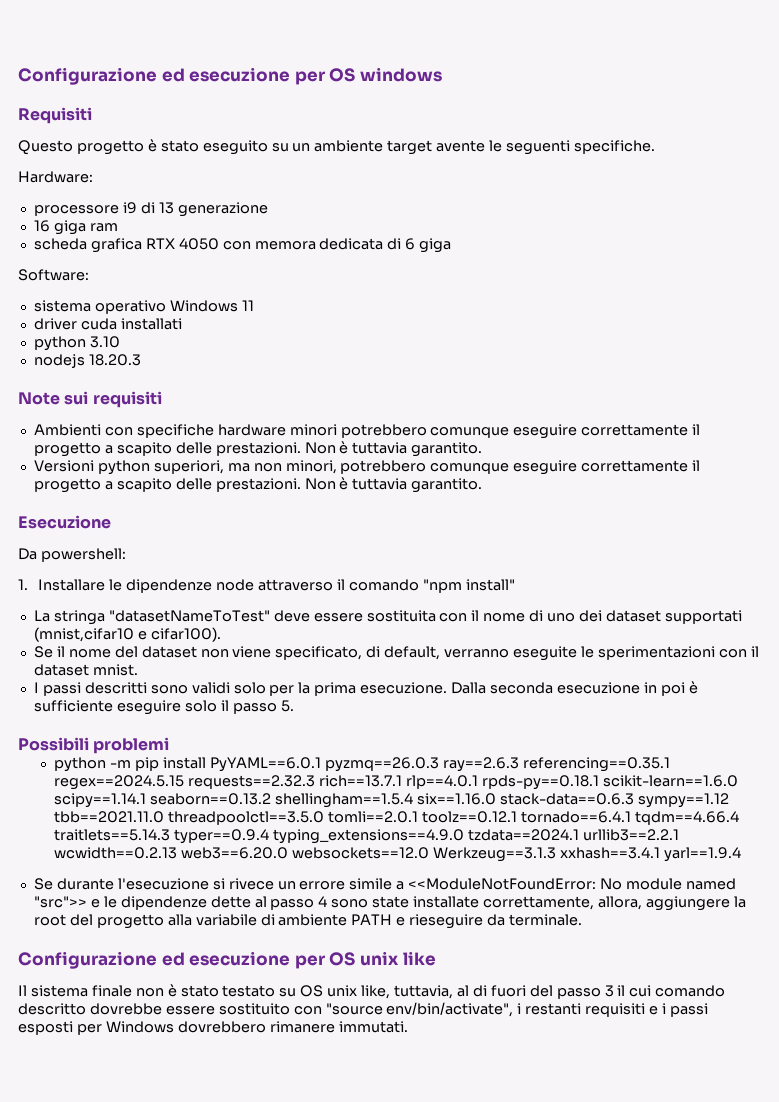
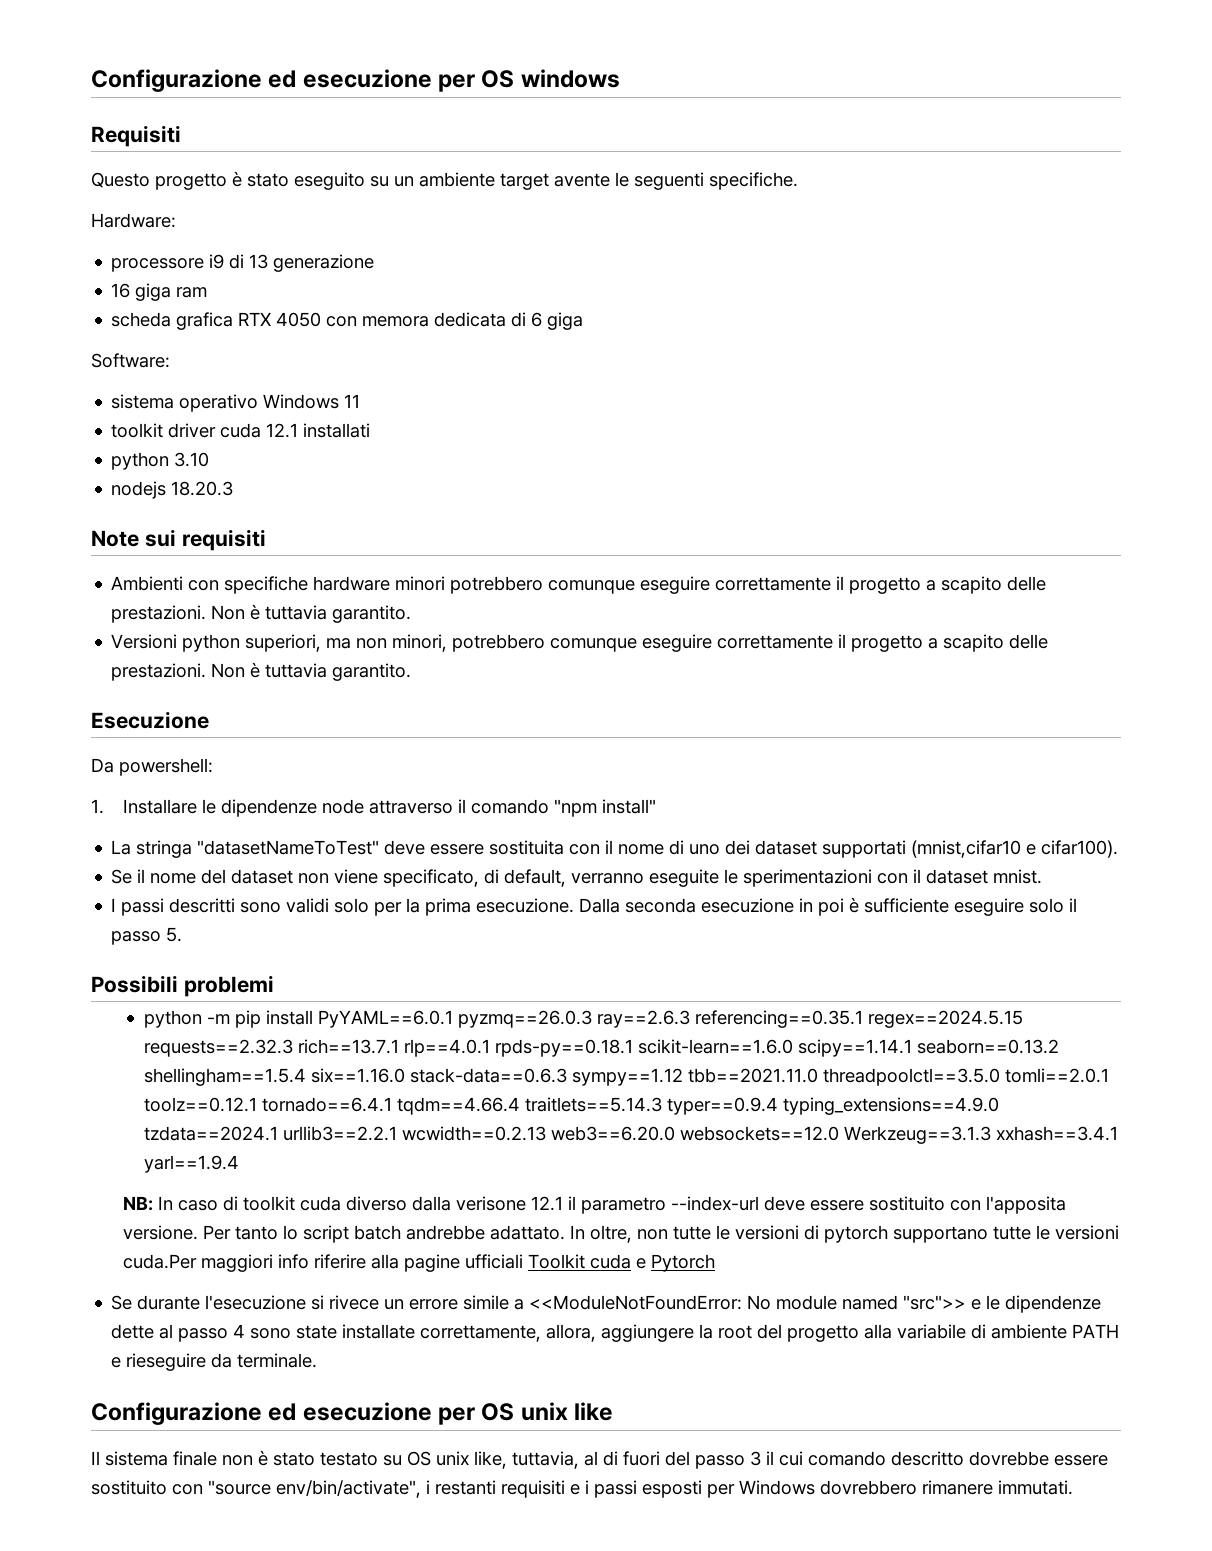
(254, 305) none -> [111,423,164,438] toolkit
(117, 324) none -> [266,423,299,438] 12.1
(741, 854) none -> [123,1196,1067,1214] [123,1225,1120,1243] [123,1254,716,1272] // NB: In caso di toolkit cuda diverso dalla verisone 12.1 il parametro --index-url deve essere sostituito con l'apposita versione. Per tanto lo script batch andrebbe adattato. In oltre, non tutte le versioni di pytorch supportano tutte le versioni cuda.Per maggiori info riferire alla pagine ufficiali Toolkit cuda e Pytorch

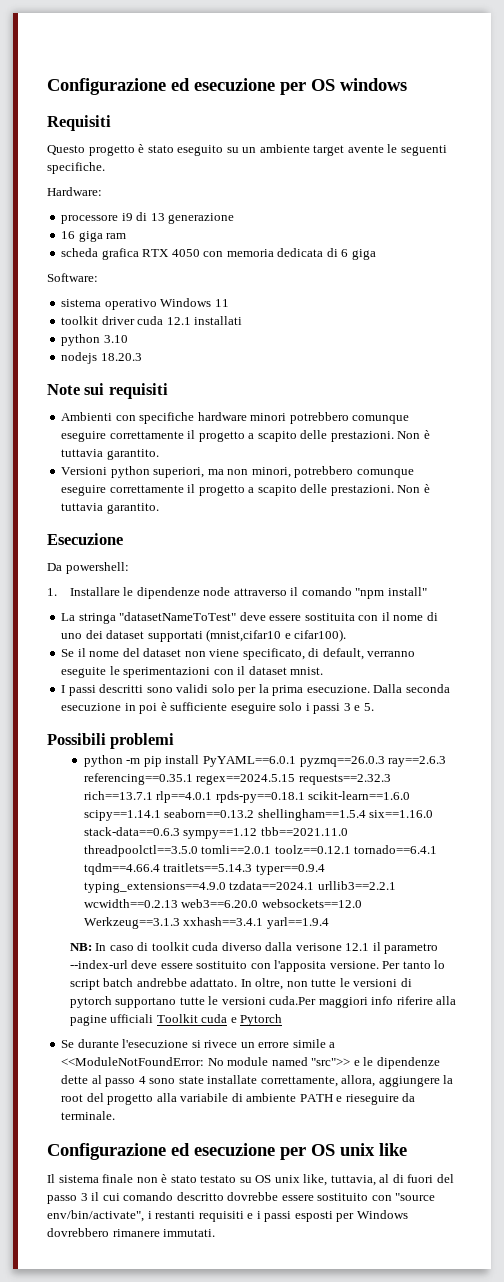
[362,316,430,327] memora -> [226,249,274,257] memoria
[1069,898,1078,912] [111,931,162,945] il passo -> [305,703,361,714] i passi 3 e

